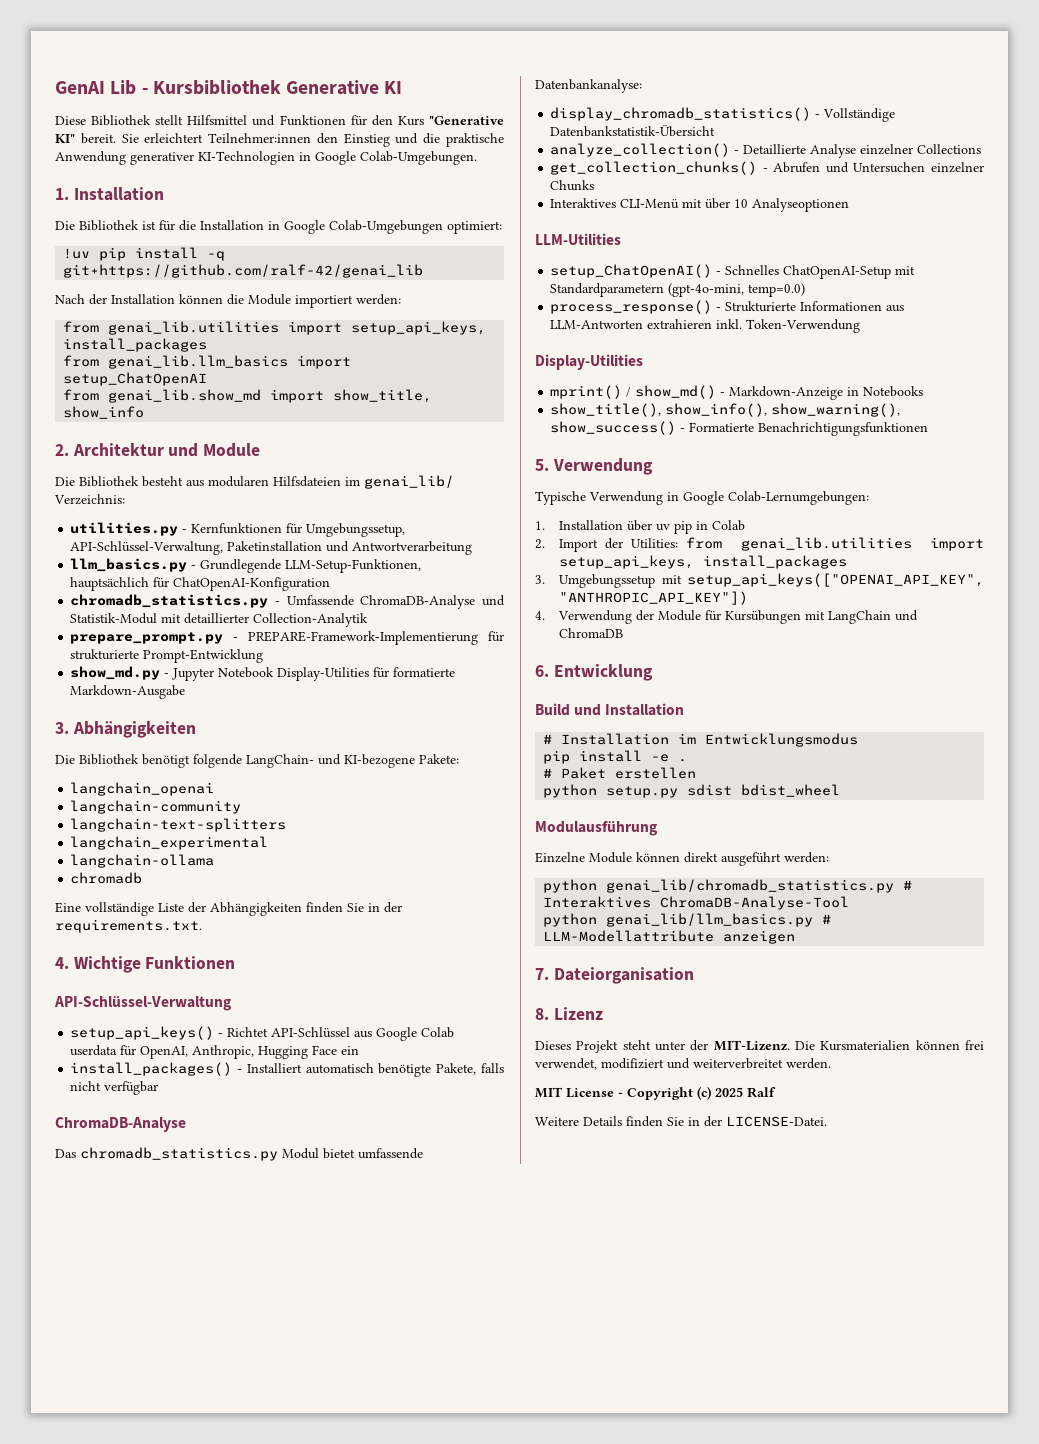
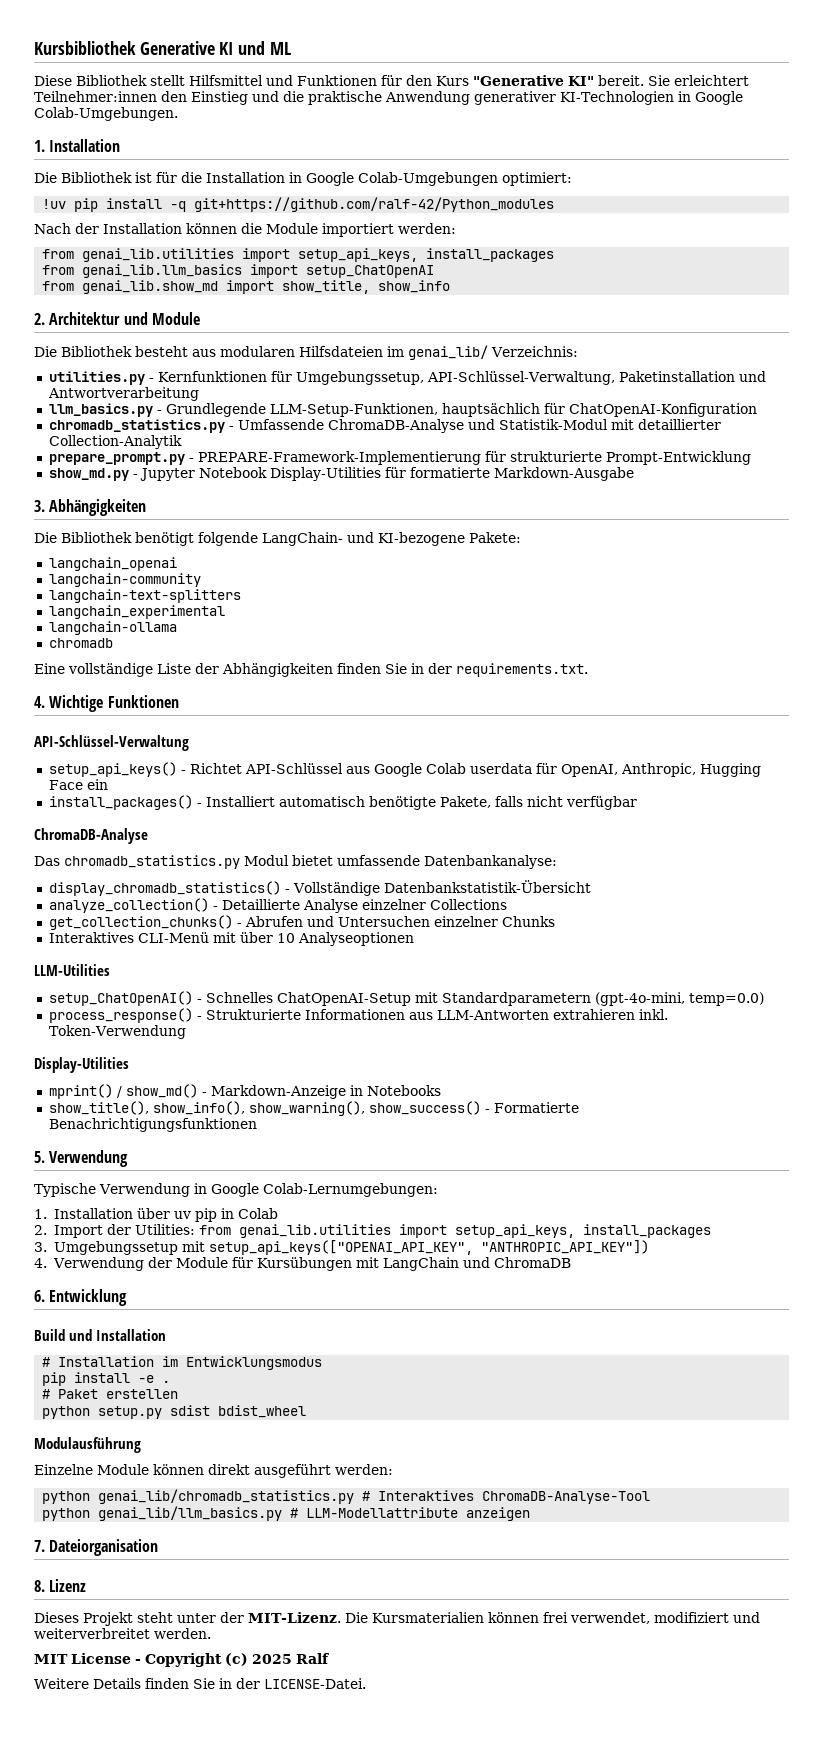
[55,80,148,95] GenAI Lib - -> (34, 48) none
(403, 87) none -> [238,41,291,55] und ML
[63,264,424,278] git+https://github.com/ralf-42/genai_lib -> [194,197,555,212] git+https://github.com/ralf-42/Python_modules

